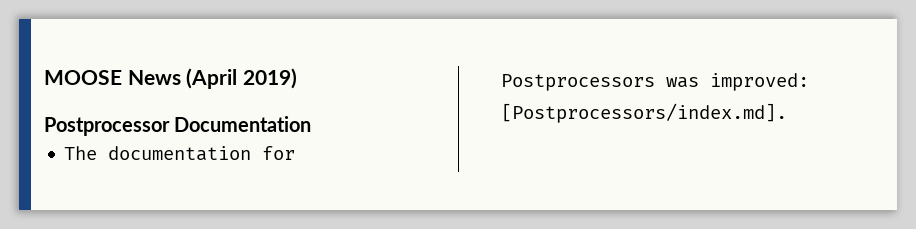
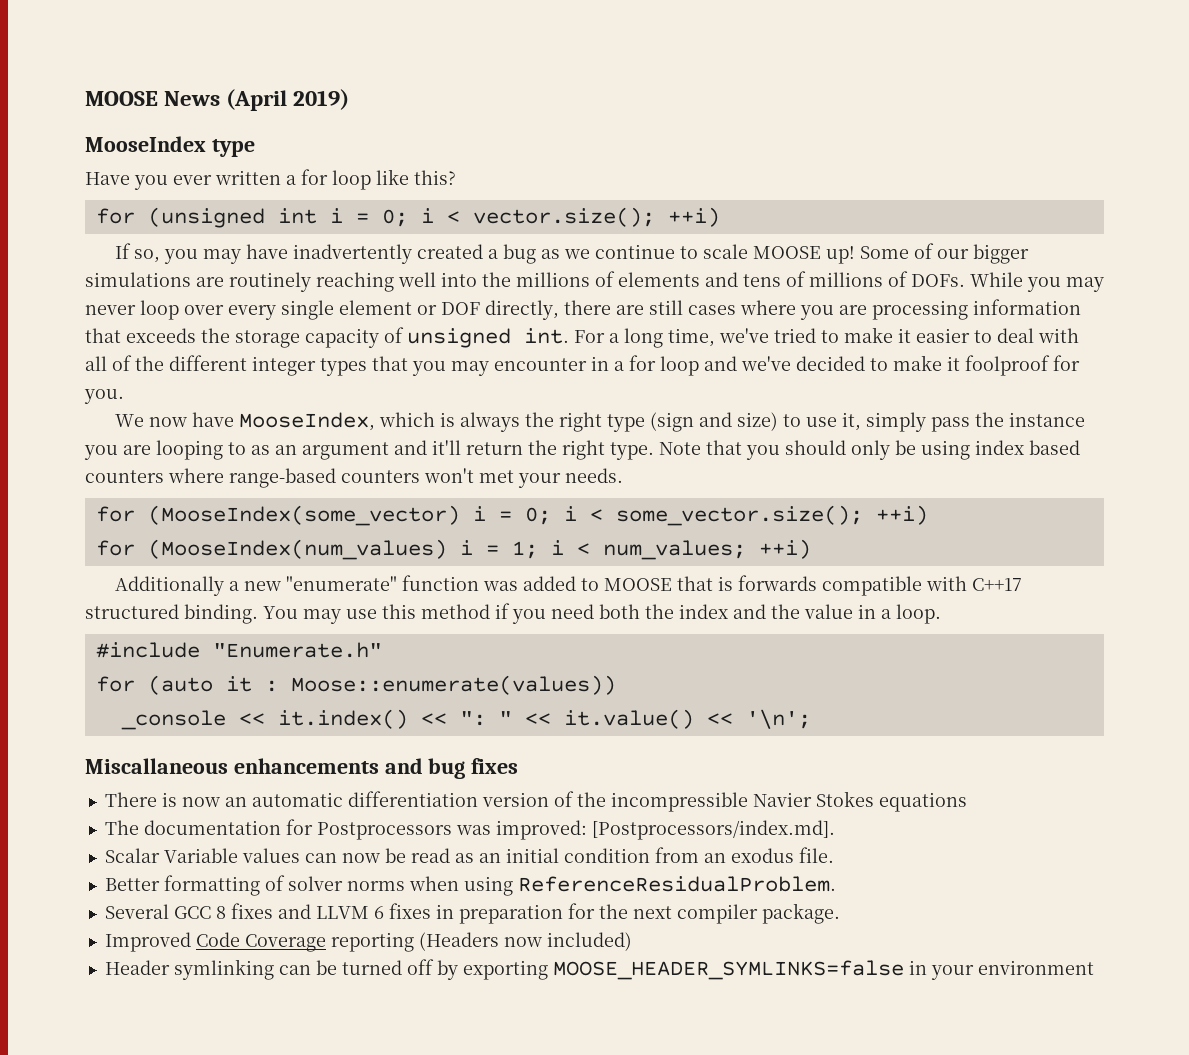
[44,116,312,136] Postprocessor Documentation -> [85,136,255,157] [85,169,456,190] [95,207,720,228] [115,243,1030,264] [85,271,1104,292] [85,299,1081,320] [85,327,1079,348] [85,355,1080,376] [84,389,124,404] [115,412,1086,432] [84,440,1080,460] [85,468,623,488] [95,505,928,526] [95,539,811,560] [115,575,1023,596] [85,603,941,624] [95,642,382,658] [95,675,616,695] [120,709,811,730] [85,758,519,779] [104,791,967,812] MooseIndex type // Have you ever written a for loop like this? // for (unsigned int i = 0; i < vector.size(); ++i) // If so, you may have inadvertently created a bug as we continue to scale MOOSE up! Some of our bigger simulations are routinely reaching well into the millions of elements and tens of millions of DOFs. While you may never loop over every single element or DOF directly, there are still cases where you are processing information that exceeds the storage capacity of unsigned int. For a long time, we've tried to make it easier to deal with all of the different integer types that you may encounter in a for loop and we've decided to make it foolproof for you. // We now have MooseIndex, which is always the right type (sign and size) to use it, simply pass the instance you are looping to as an argument and it'll return the right type. Note that you should only be using index based counters where range-based counters won't met your needs. // for (MooseIndex(some_vector) i = 0; i < some_vector.size(); ++i) // for (MooseIndex(num_values) i = 1; i < num_values; ++i) // Additionally a new "enumerate" function was added to MOOSE that is forwards compatible with C++17 structured binding. You may use this method if you need both the index and the value in a loop. // #include "Enumerate.h" // for (auto it : Moose::enumerate(values)) // _console << it.index() << ": " << it.value() << '\n'; // Miscallaneous enhancements and bug fixes // There is now an automatic differentiation version of the incompressible Navier Stokes equations
(788, 113) none -> [104,847,834,863] [104,875,836,896] [104,903,840,924] [104,932,632,952] [104,959,1094,980] // Scalar Variable values can now be read as an initial condition from an exodus file. // Better formatting of solver norms when using ReferenceResidualProblem. // Several GCC 8 fixes and LLVM 6 fixes in preparation for the next compiler package. // Improved Code Coverage reporting (Headers now included) // Header symlinking can be turned off by exporting MOOSE_HEADER_SYMLINKS=false in your environment

